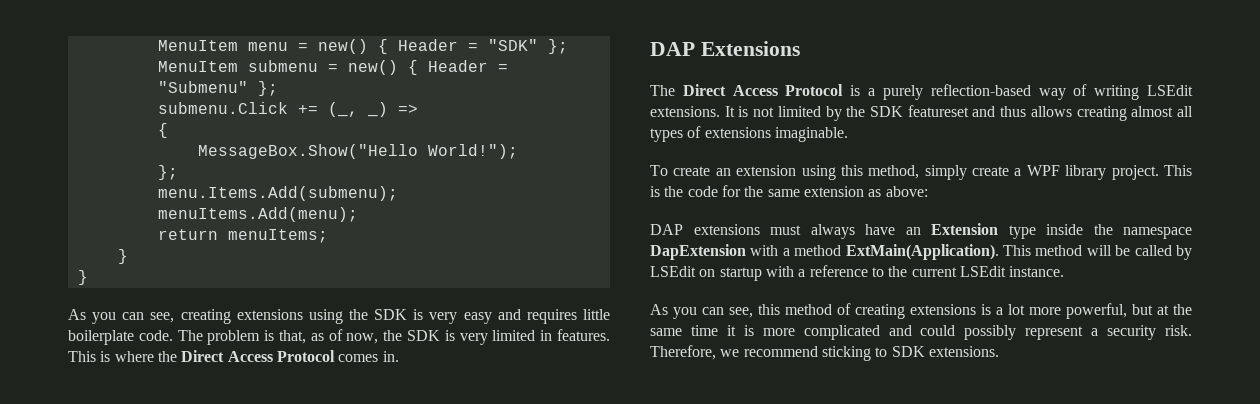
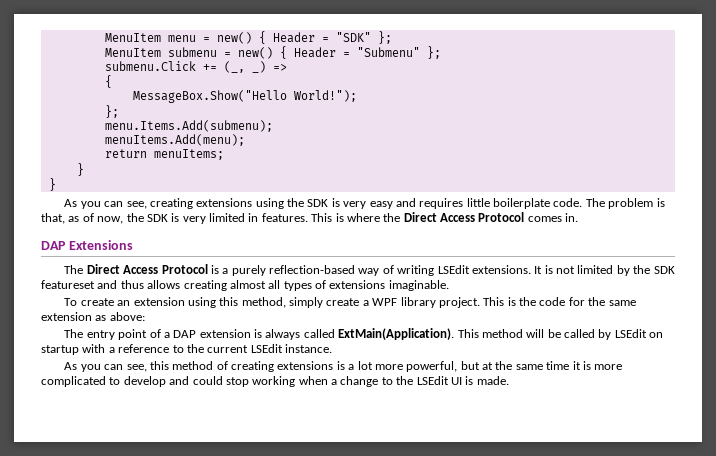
[650,223,1192,239] [650,244,842,260] DAP extensions must always have an Extension type inside the namespace DapExtension with a method -> [64,329,335,340] The entry point of a DAP extension is always called
[888,325,1192,340] [650,345,999,361] and could possibly represent a security risk. Therefore, we recommend sticking to SDK extensions. -> [109,376,509,387] to develop and could stop working when a change to the LSEdit UI is made.

